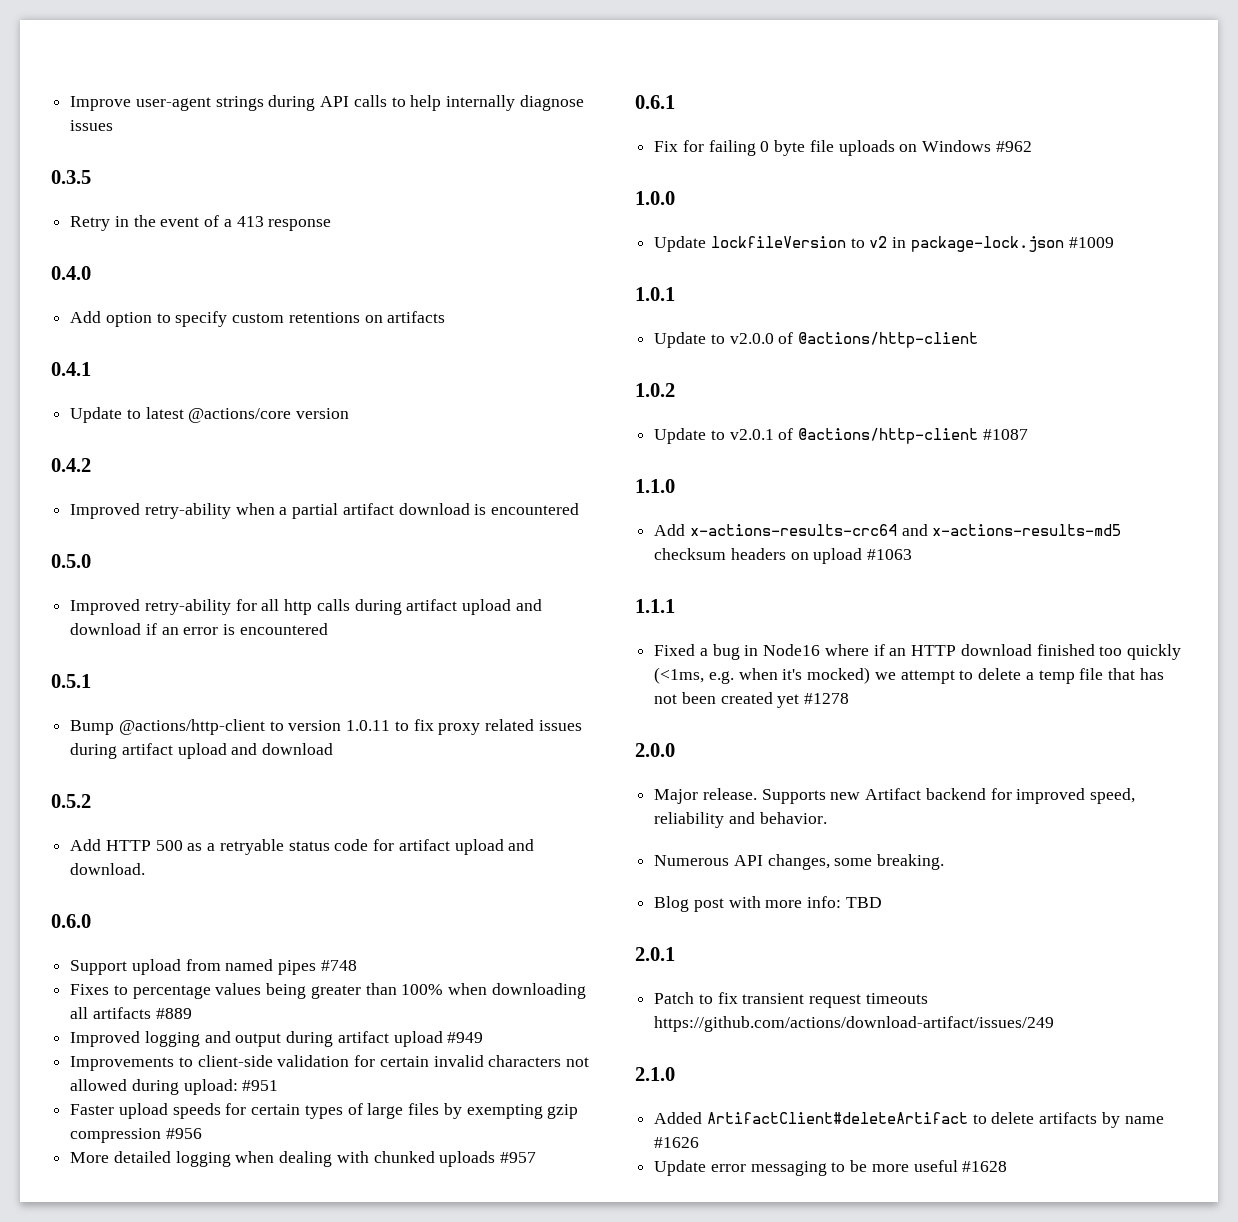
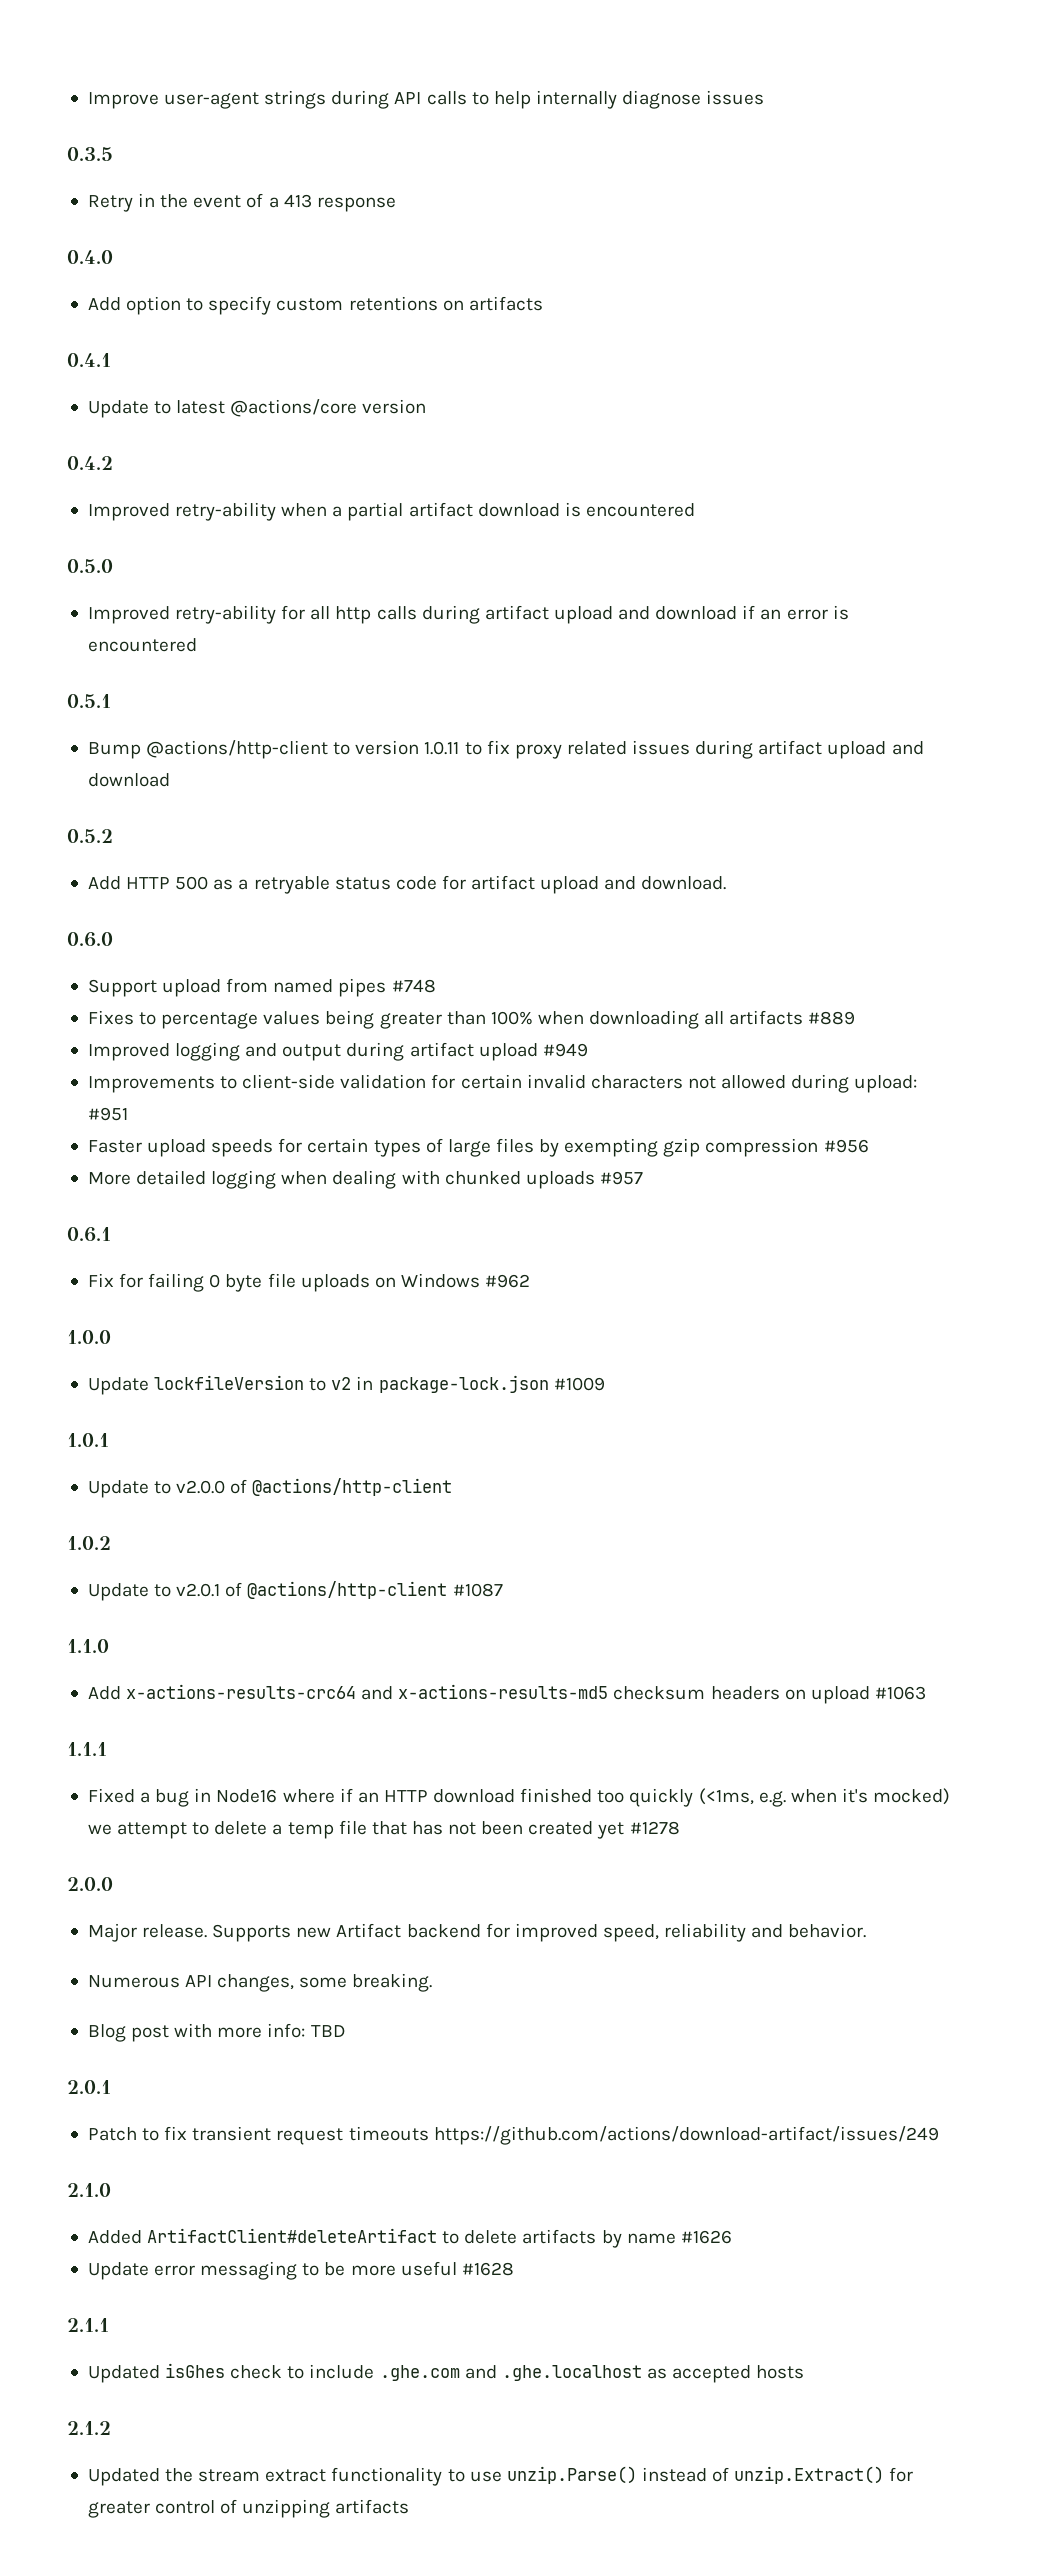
(1008, 1166) none -> [67,2318,109,2332] [87,2363,805,2383] [67,2421,111,2435] [87,2466,914,2486] [87,2499,410,2518] // 2.1.1 // Updated isGhes check to include .ghe.com and .ghe.localhost as accepted hosts // 2.1.2 // Updated the stream extract functionality to use unzip.Parse() instead of unzip.Extract() for greater control of unzipping artifacts

